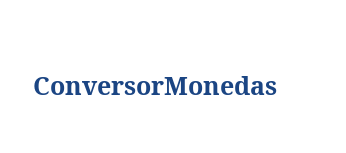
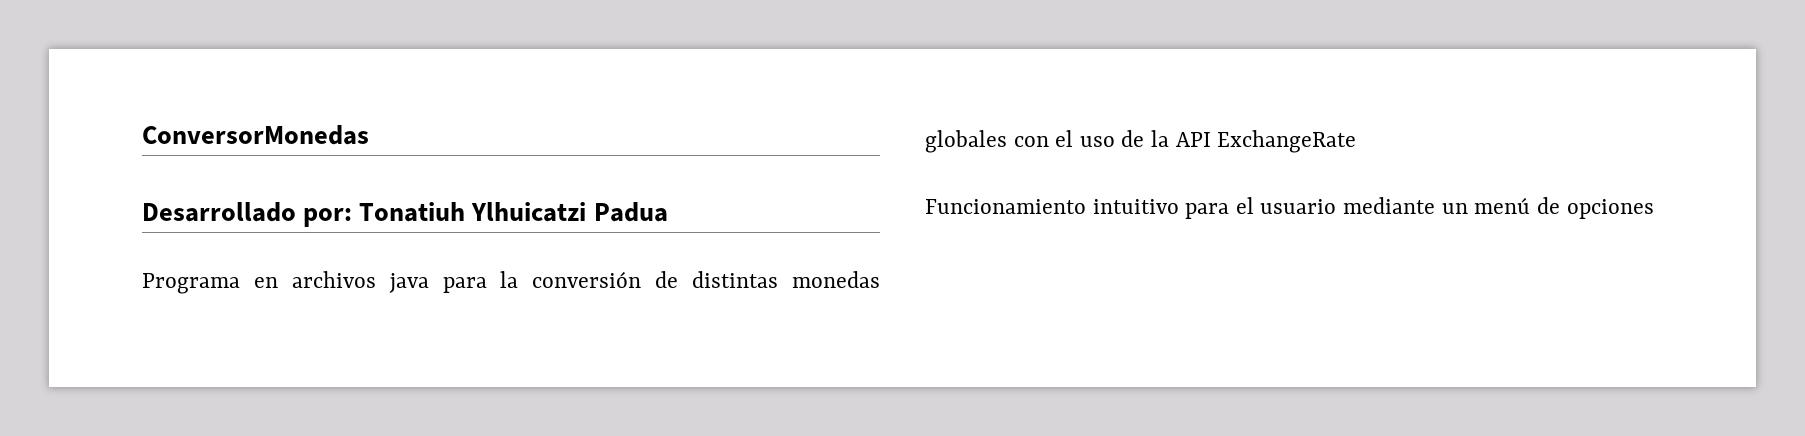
(277, 85) none -> [142,202,668,227] [142,271,881,294] [925,130,1357,153] [925,197,1654,219] // Desarrollado por: Tonatiuh Ylhuicatzi Padua // Programa en archivos java para la conversión de distintas monedas globales con el uso de la API ExchangeRate // Funcionamiento intuitivo para el usuario mediante un menú de opciones

